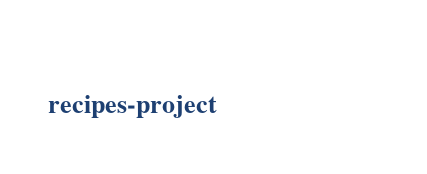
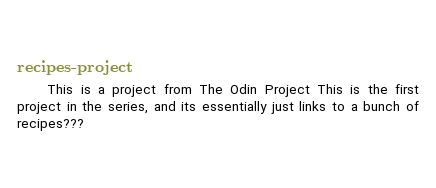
(217, 106) none -> [47,84,420,97] [17,101,420,114] [17,119,84,131] // This is a project from The Odin Project This is the first project in the series, and its essentially just links to a bunch of recipes???

